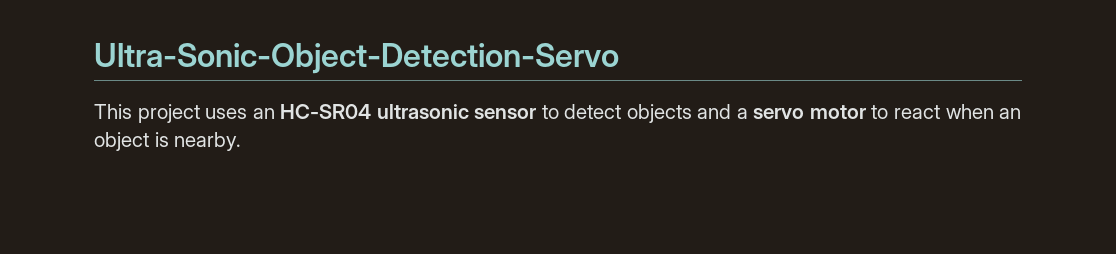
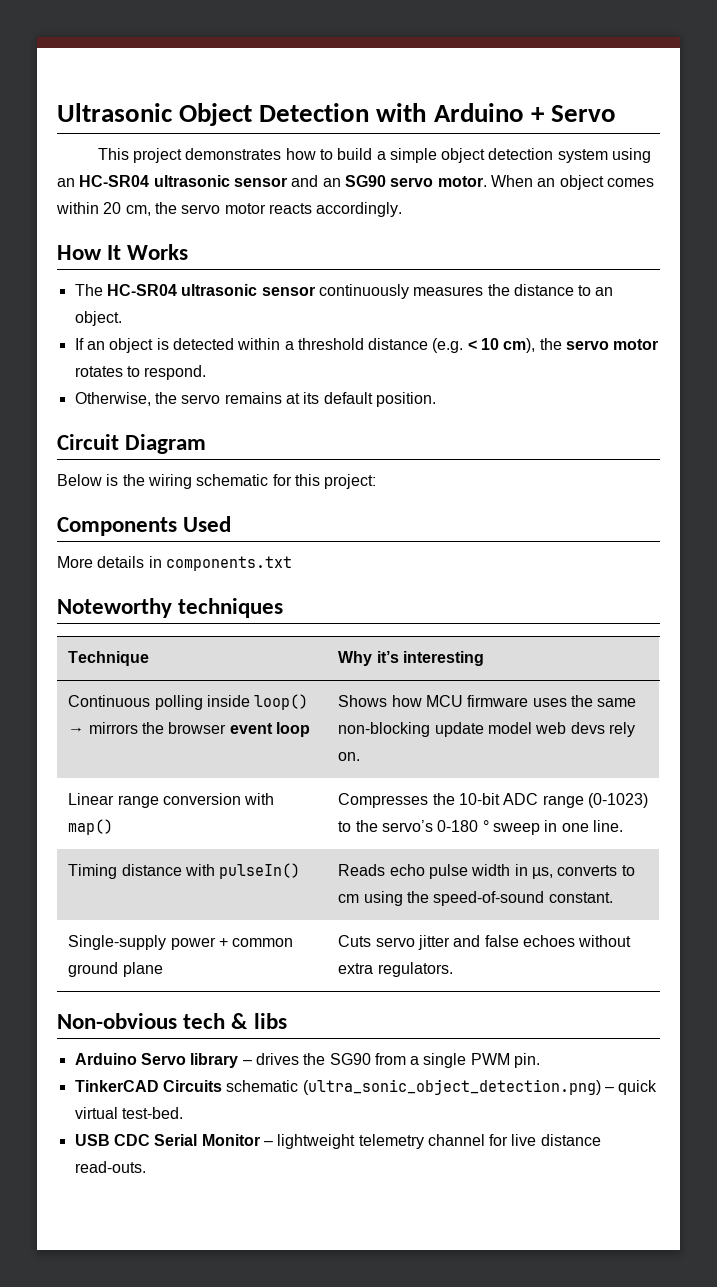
[94,43,619,74] [94,104,1022,123] [94,132,242,151] Ultra-Sonic-Object-Detection-Servo // This project uses an HC-SR04 ultrasonic sensor to detect objects and a servo motor to react when an object is nearby. -> [57,103,616,126] [97,148,652,163] [57,175,654,190] [56,202,403,217] [57,244,189,260] [74,284,614,299] [74,311,122,326] [74,338,659,353] [74,365,207,380] [74,392,436,407] [57,434,207,454] [57,474,377,489] [57,516,232,536] [57,556,292,571] [57,598,284,618] [68,651,150,666] [338,651,485,666] [68,694,309,710] [68,722,311,737] [338,695,637,707] [338,722,636,737] [338,752,361,761] [68,793,275,808] [68,819,114,835] [338,793,649,808] [338,820,624,835] [68,863,301,879] [338,864,635,879] [338,891,613,906] [68,935,294,950] [68,962,163,977] [338,935,632,950] [338,962,453,977] [57,1013,287,1029] [74,1053,541,1068] [74,1079,658,1095] [74,1107,183,1119] [74,1134,601,1149] [74,1161,146,1173] Ultrasonic Object Detection with Arduino + Servo // This project demonstrates how to build a simple object detection system using an HC-SR04 ultrasonic sensor and an SG90 servo motor. When an object comes within 20 cm, the servo motor reacts accordingly. // How It Works // The HC-SR04 ultrasonic sensor continuously measures the distance to an object. // If an object is detected within a threshold distance (e.g. < 10 cm), the servo motor rotates to respond. // Otherwise, the servo remains at its default position. // Circuit Diagram // Below is the wiring schematic for this project: // Components Used // More details in components.txt // Noteworthy techniques // Technique | Why it’s interesting // Continuous polling inside loop() → mirrors the browser event loop | Shows how MCU firmware uses the same non-blocking update model web devs rely on. // Linear range conversion with map() | Compresses the 10-bit ADC range (0-1023) to the servo’s 0-180 ° sweep in one line. // Timing distance with pulseIn() | Reads echo pulse width in µs, converts to cm using the speed-of-sound constant. // Single-supply power + common ground plane | Cuts servo jitter and false echoes without extra regulators. // Non-obvious tech & libs // Arduino Servo library – drives the SG90 from a single PWM pin. // TinkerCAD Circuits schematic (ultra_sonic_object_detection.png) – quick virtual test-bed. // USB CDC Serial Monitor – lightweight telemetry channel for live distance read-outs.

